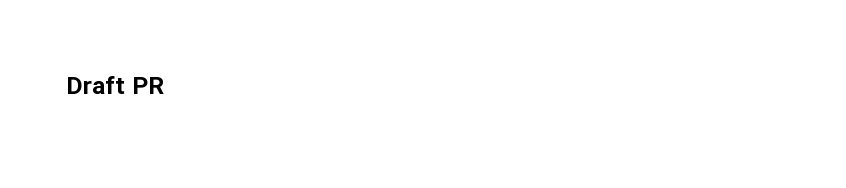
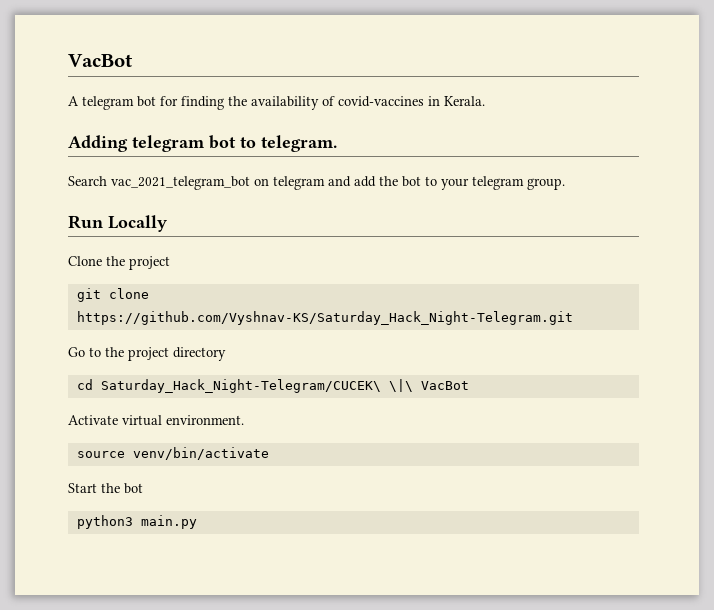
[66,76,164,94] Draft PR -> [68,54,132,67] [68,96,485,110] [68,135,337,152] [68,176,565,190] [68,215,167,232] [68,256,170,270] [76,288,149,302] [76,311,573,325] [68,347,226,361] [76,379,469,393] [68,415,244,426] [76,447,269,460] [68,483,143,494] [76,515,197,529] VacBot // A telegram bot for finding the availability of covid-vaccines in Kerala. // Adding telegram bot to telegram. // Search vac_2021_telegram_bot on telegram and add the bot to your telegram group. // Run Locally // Clone the project // git clone https://github.com/Vyshnav-KS/Saturday_Hack_Night-Telegram.git // Go to the project directory // cd Saturday_Hack_Night-Telegram/CUCEK\ \|\ VacBot // Activate virtual environment. // source venv/bin/activate // Start the bot // python3 main.py

